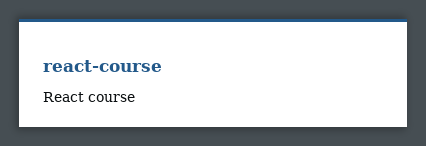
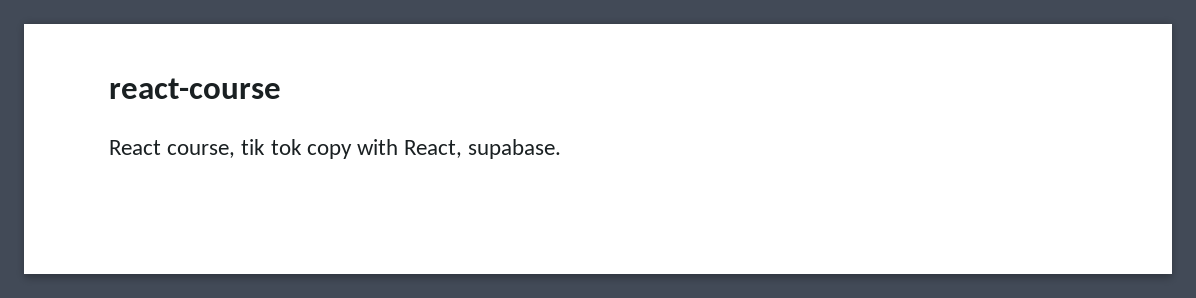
[88,94,135,102] course -> [167,139,562,159] course, tik tok copy with React, supabase.

